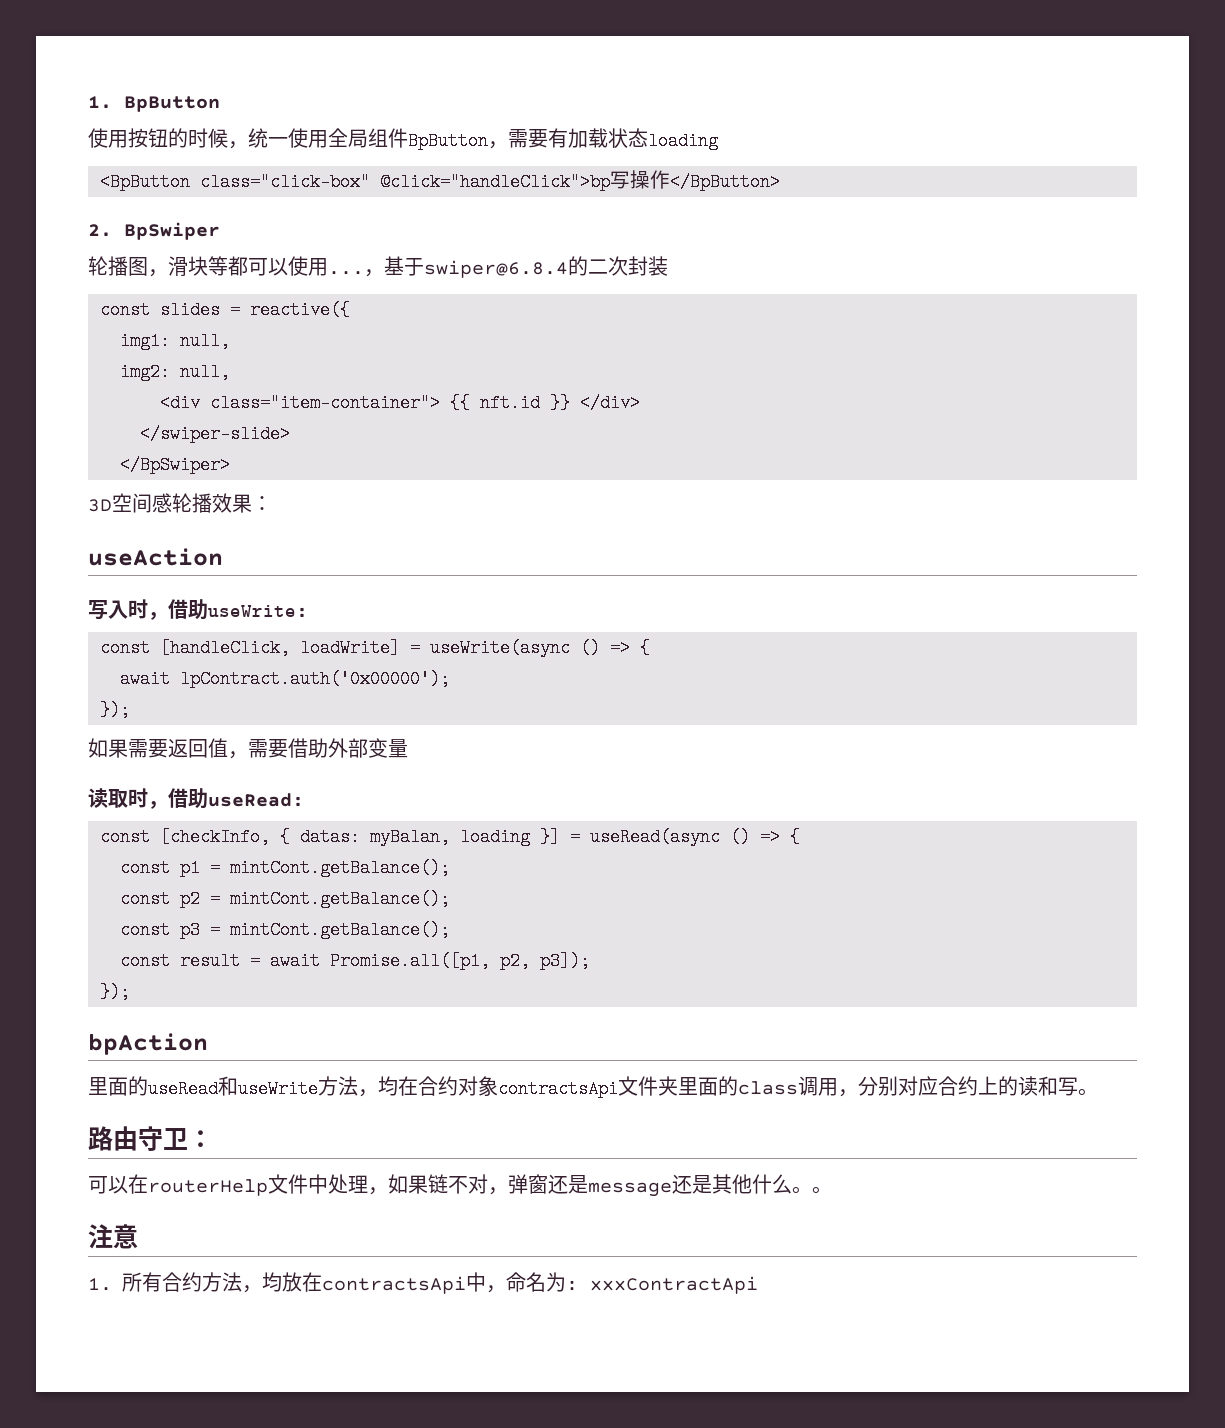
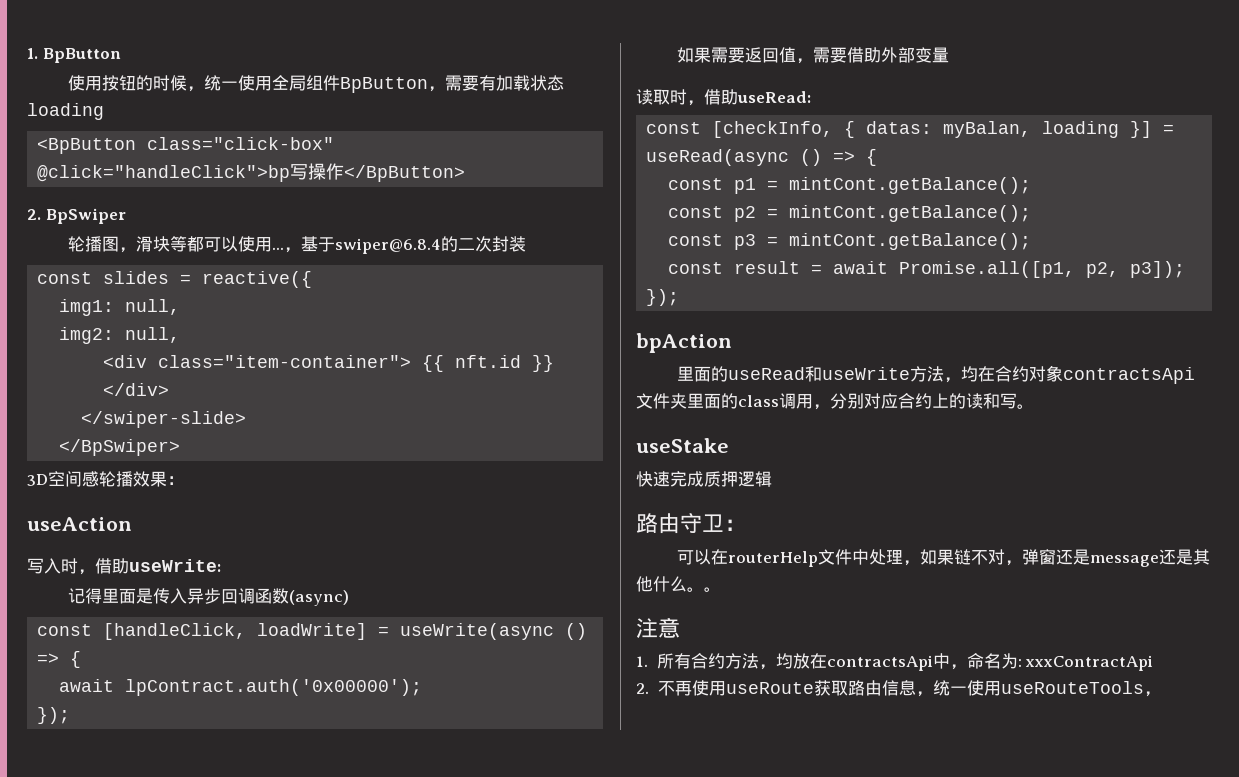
(308, 611) none -> [68,588,350,606] // 记得里面是传入异步回调函数(async)
(1098, 1092) none -> [636,438,729,453] [636,471,772,487] // useStake // 快速完成质押逻辑
(758, 1285) none -> [636,680,1161,697] // 2.不再使用useRoute获取路由信息，统一使用useRouteTools，

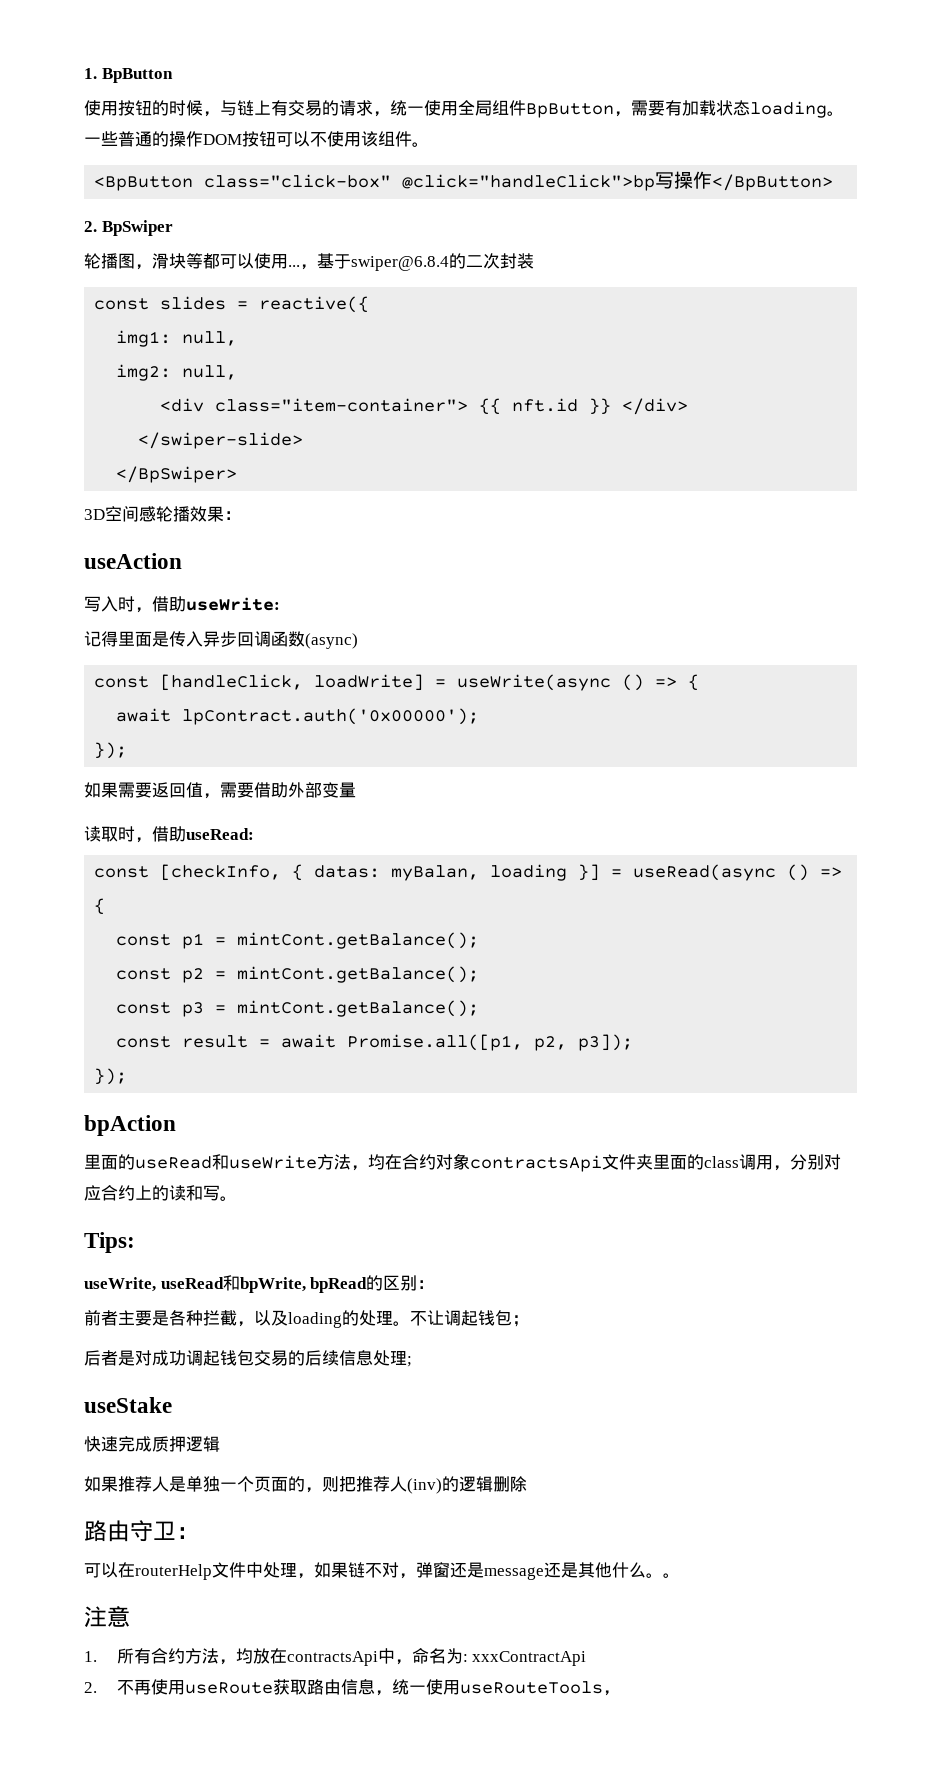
(205, 89) none -> [220,100,390,117] 与链上有交易的请求，
(104, 111) none -> [827,111,844,116] [84,131,429,147] 。一些普通的操作DOM按钮可以不使用该组件。
(1034, 406) none -> [84,1232,135,1253] [84,1275,435,1293] [84,1310,529,1328] [84,1350,412,1367] // Tips: // useWrite, useRead和bpWrite, bpRead的区别： // 前者主要是各种拦截，以及loading的处理。不让调起钱包； // 后者是对成功调起钱包交易的后续信息处理;
(772, 479) none -> [84,1476,527,1494] // 如果推荐人是单独一个页面的，则把推荐人(inv)的逻辑删除

